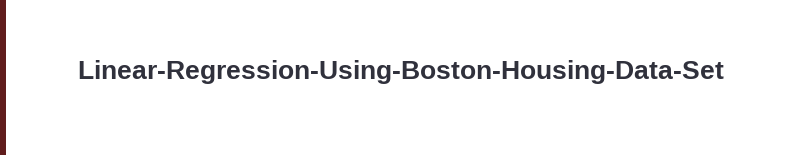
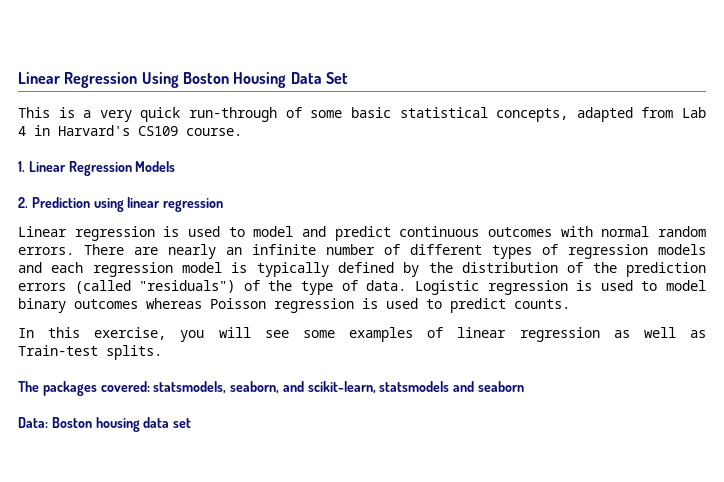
[78,60,724,84] Linear-Regression-Using-Boston-Housing-Data-Set -> [18,72,348,88] [18,107,707,122] [18,125,242,136] [18,161,176,176] [18,197,224,212] [18,226,706,241] [18,244,706,259] [18,262,707,277] [18,280,707,295] [18,298,570,313] [18,327,706,342] [18,345,162,360] [18,381,525,396] [18,417,192,432] Linear Regression Using Boston Housing Data Set // This is a very quick run-through of some basic statistical concepts, adapted from Lab 4 in Harvard's CS109 course. // 1. Linear Regression Models // 2. Prediction using linear regression // Linear regression is used to model and predict continuous outcomes with normal random errors. There are nearly an infinite number of different types of regression models and each regression model is typically defined by the distribution of the prediction errors (called "residuals") of the type of data. Logistic regression is used to model binary outcomes whereas Poisson regression is used to predict counts. // In this exercise, you will see some examples of linear regression as well as Train-test splits. // The packages covered: statsmodels, seaborn, and scikit-learn, statsmodels and seaborn // Data: Boston housing data set

